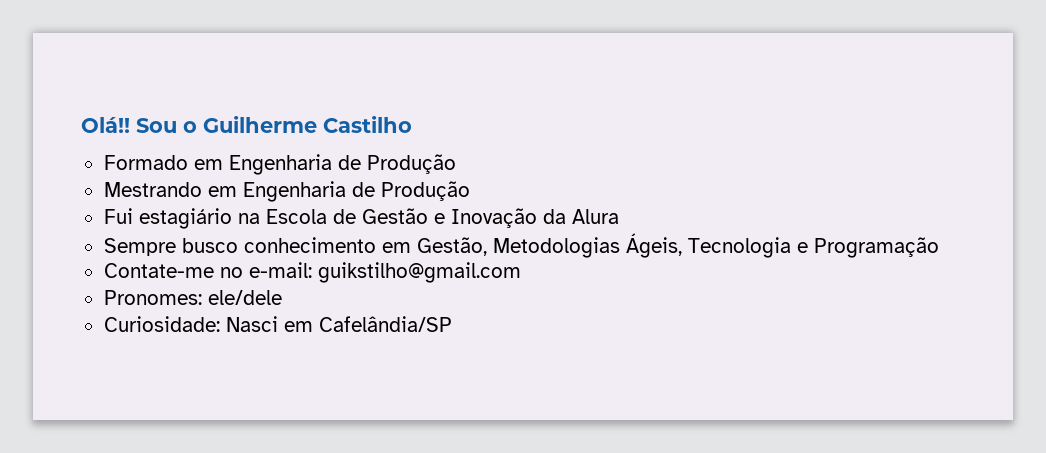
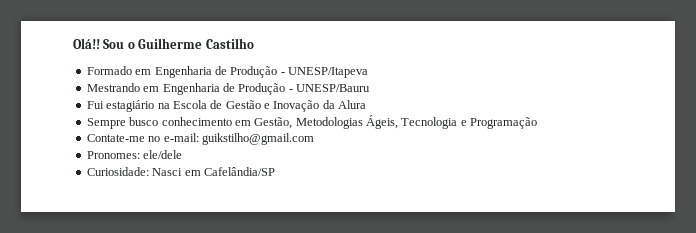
(456, 164) none -> [280,67,368,78] - UNESP/Itapeva
(470, 191) none -> [288,84,370,92] - UNESP/Bauru

